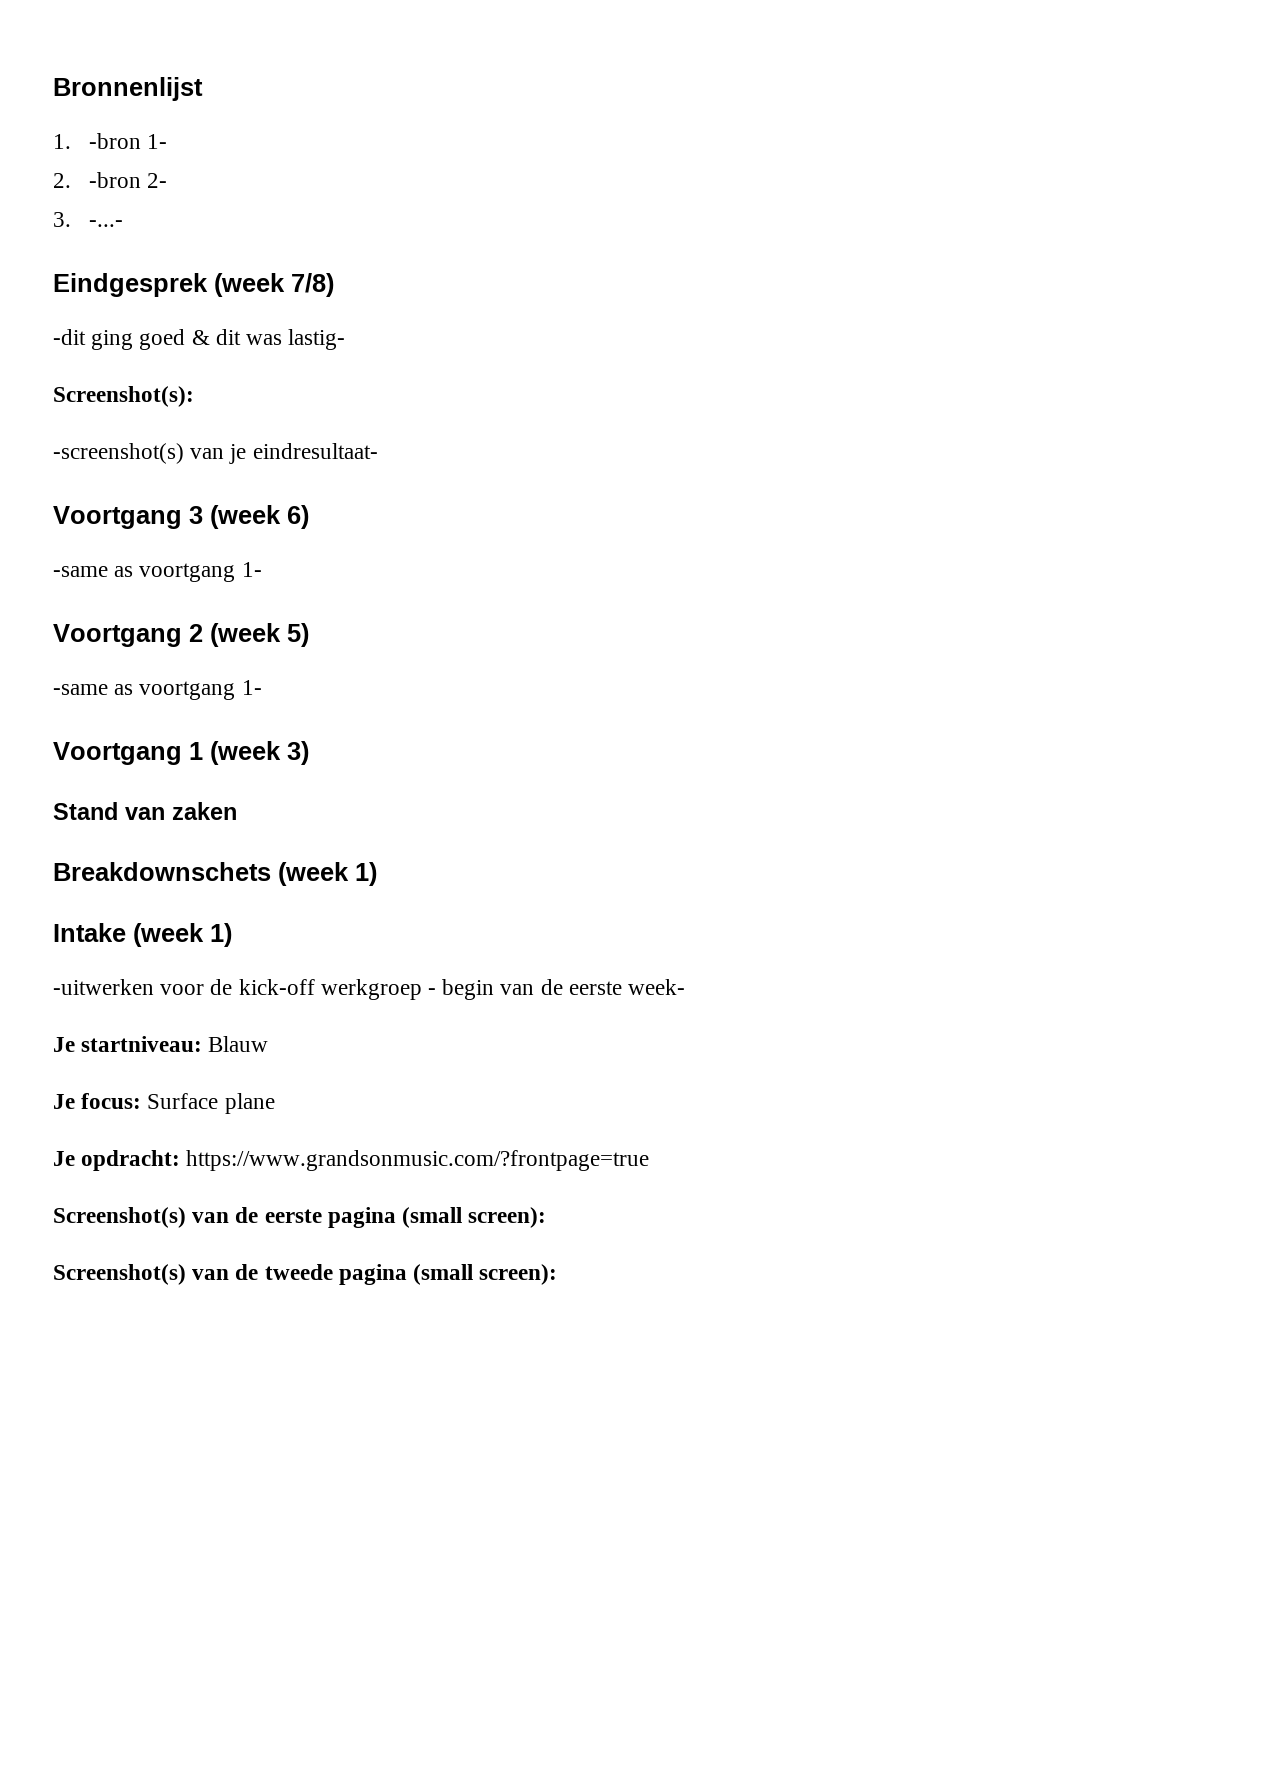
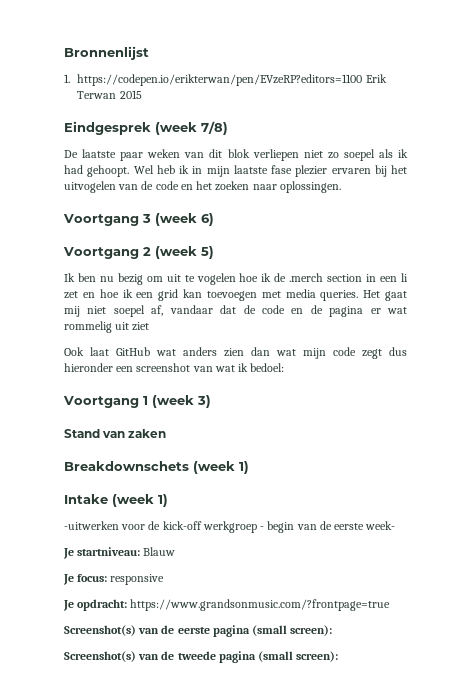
[88,133,167,149] [53,172,167,188] [53,212,123,227] [53,273,334,297] [53,329,346,350] [53,386,194,407] [53,443,378,464] -bron 1- // 2. -bron 2- // 3. -...- // Eindgesprek (week 7/8) // -dit ging goed & dit was lastig- // Screenshot(s): // -screenshot(s) van je eindresultaat- -> [77,74,387,86] [77,90,142,99] [64,121,228,135] [64,149,408,161] [64,165,407,177] [64,181,341,193] https://codepen.io/erikterwan/pen/EVzeRP?editors=1100 Erik Terwan 2015 // Eindgesprek (week 7/8) // De laatste paar weken van dit blok verliepen niet zo soepel als ik had gehoopt. Wel heb ik in mijn laatste fase plezier ervaren bij het uitvogelen van de code en het zoeken naar oplossingen.
[53,562,262,582] // -same as voortgang 1- -> (214, 219) none
[53,680,262,700] -same as voortgang 1- -> [64,273,408,285] [64,289,407,301] [64,305,408,317] [64,321,150,333] [64,347,407,359] [64,363,285,372] Ik ben nu bezig om uit te vogelen hoe ik de .merch section in een li zet en hoe ik een grid kan toevoegen met media queries. Het gaat mij niet soepel af, vandaar dat de code en de pagina er wat rommelig uit ziet // Ook laat GitHub wat anders zien dan wat mijn code zegt dus hieronder een screenshot van wat ik bedoel:
[147,1093,275,1114] Surface plane -> [110,574,165,585] responsive

